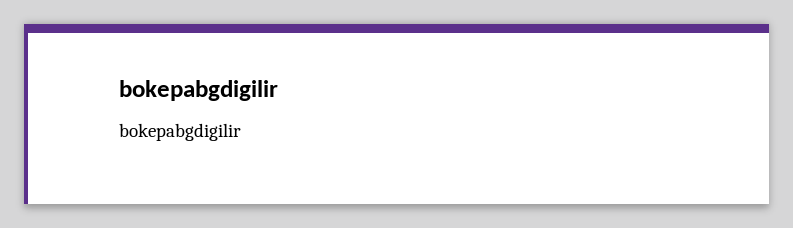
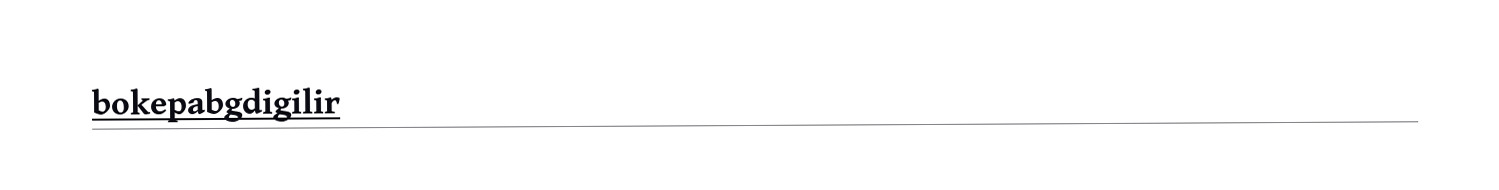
[119,80,278,101] [119,123,241,141] bokepabgdigilir // bokepabgdigilir -> [91,87,341,123] bokepabgdigilir

